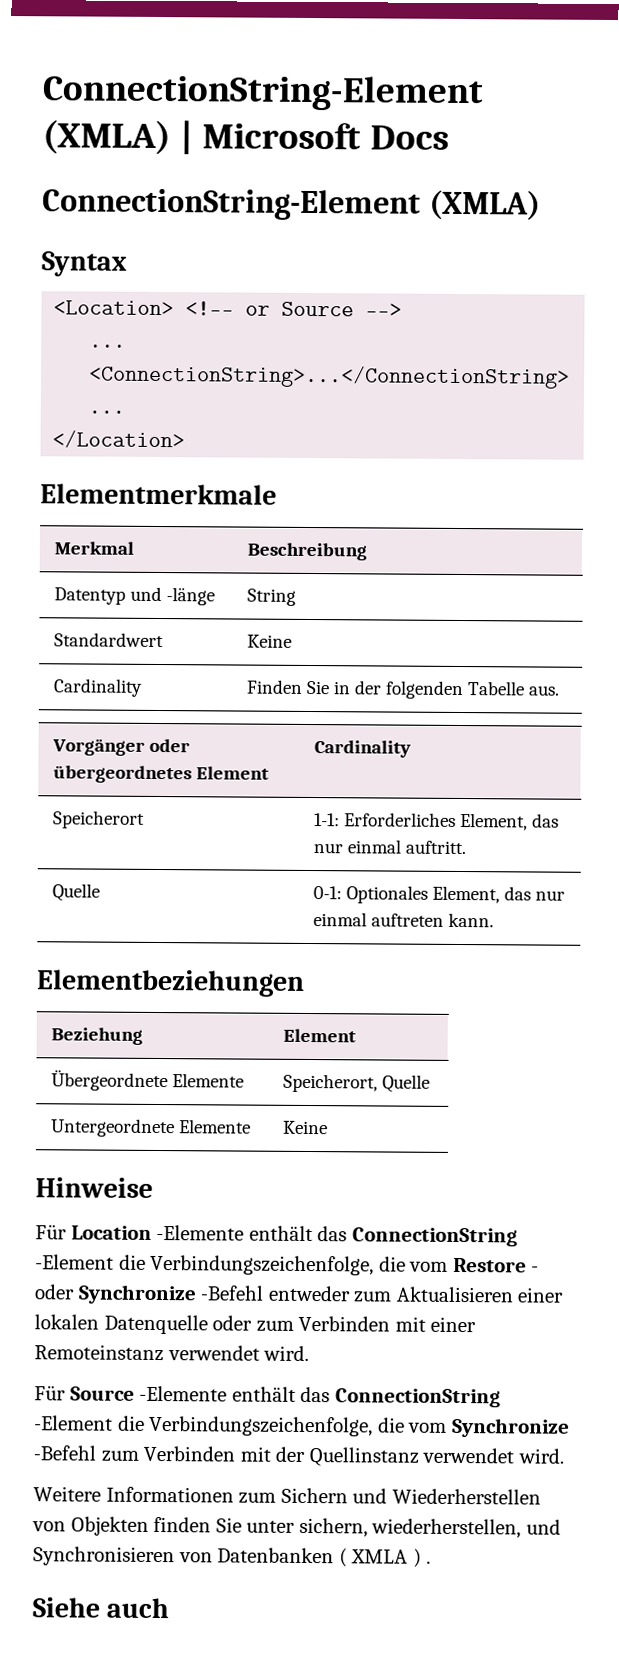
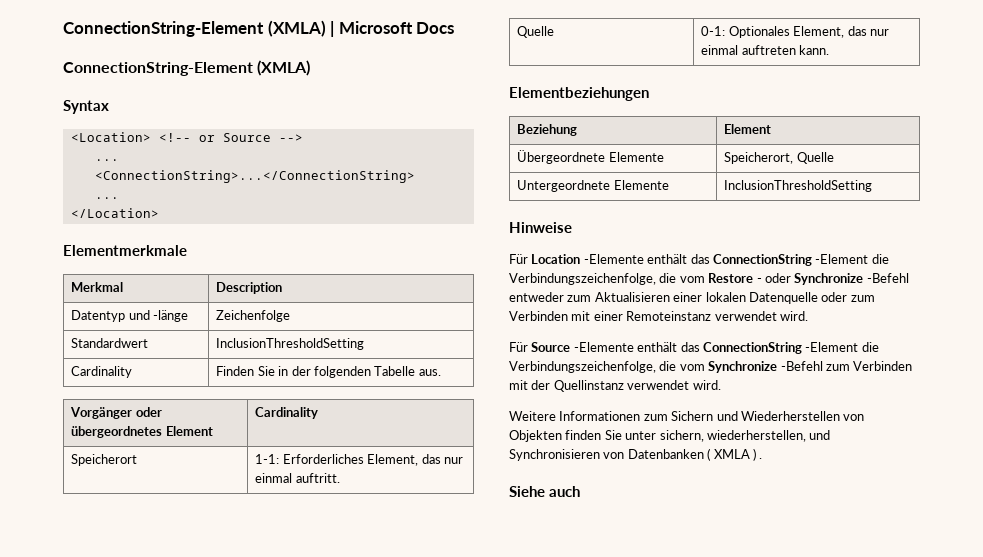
[247,542,368,561] Beschreibung -> [216,282,283,294] Description
[247,588,297,606] String -> [216,310,291,322] Zeichenfolge
[247,634,293,648] Keine -> [216,338,365,350] InclusionThresholdSetting
[283,1120,329,1135] Keine -> [724,180,873,192] InclusionThresholdSetting

